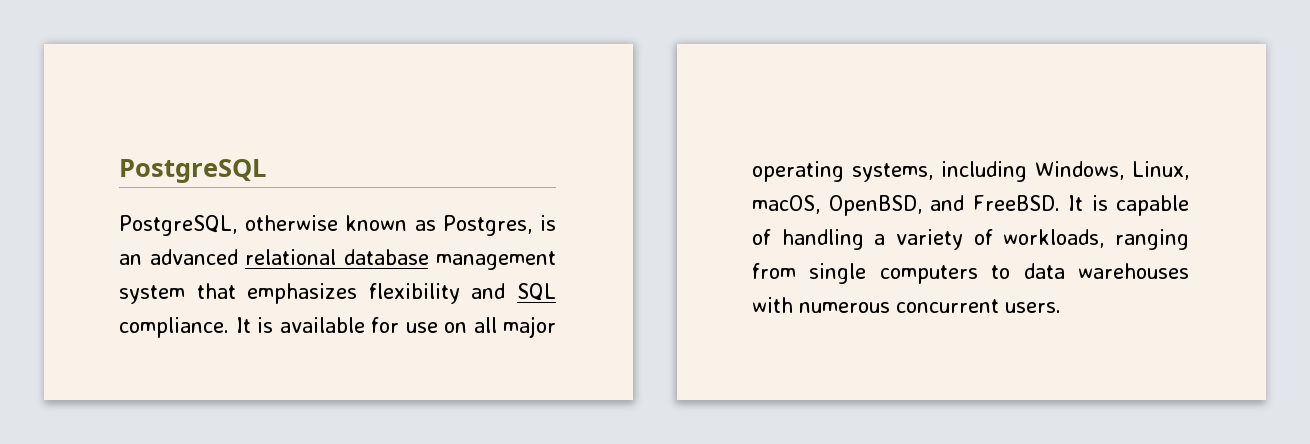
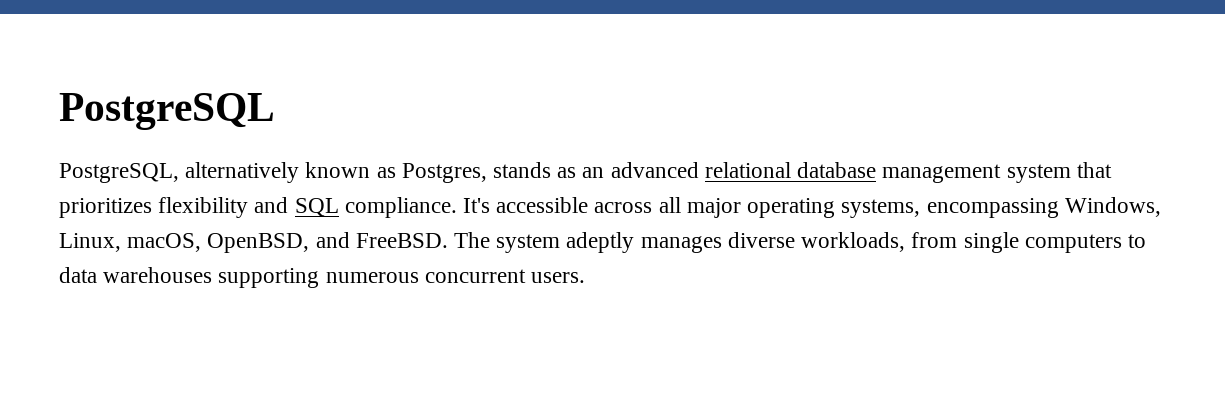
[244,215,338,231] otherwise -> [185,162,300,183] alternatively
[540,215,556,231] is -> [493,162,577,178] stands as
[247,283,358,304] emphasizes -> [59,198,152,218] prioritizes
[235,317,467,333] It is available for use on -> [463,197,653,213] It's accessible across
[941,161,1027,182] including -> [926,198,1059,218] encompassing
[1068,195,1189,216] [752,229,1189,250] It is capable of handling a variety of workloads, ranging -> [454,232,906,253] The system adeptly manages diverse workloads,
[752,297,793,313] with -> [218,268,320,288] supporting

